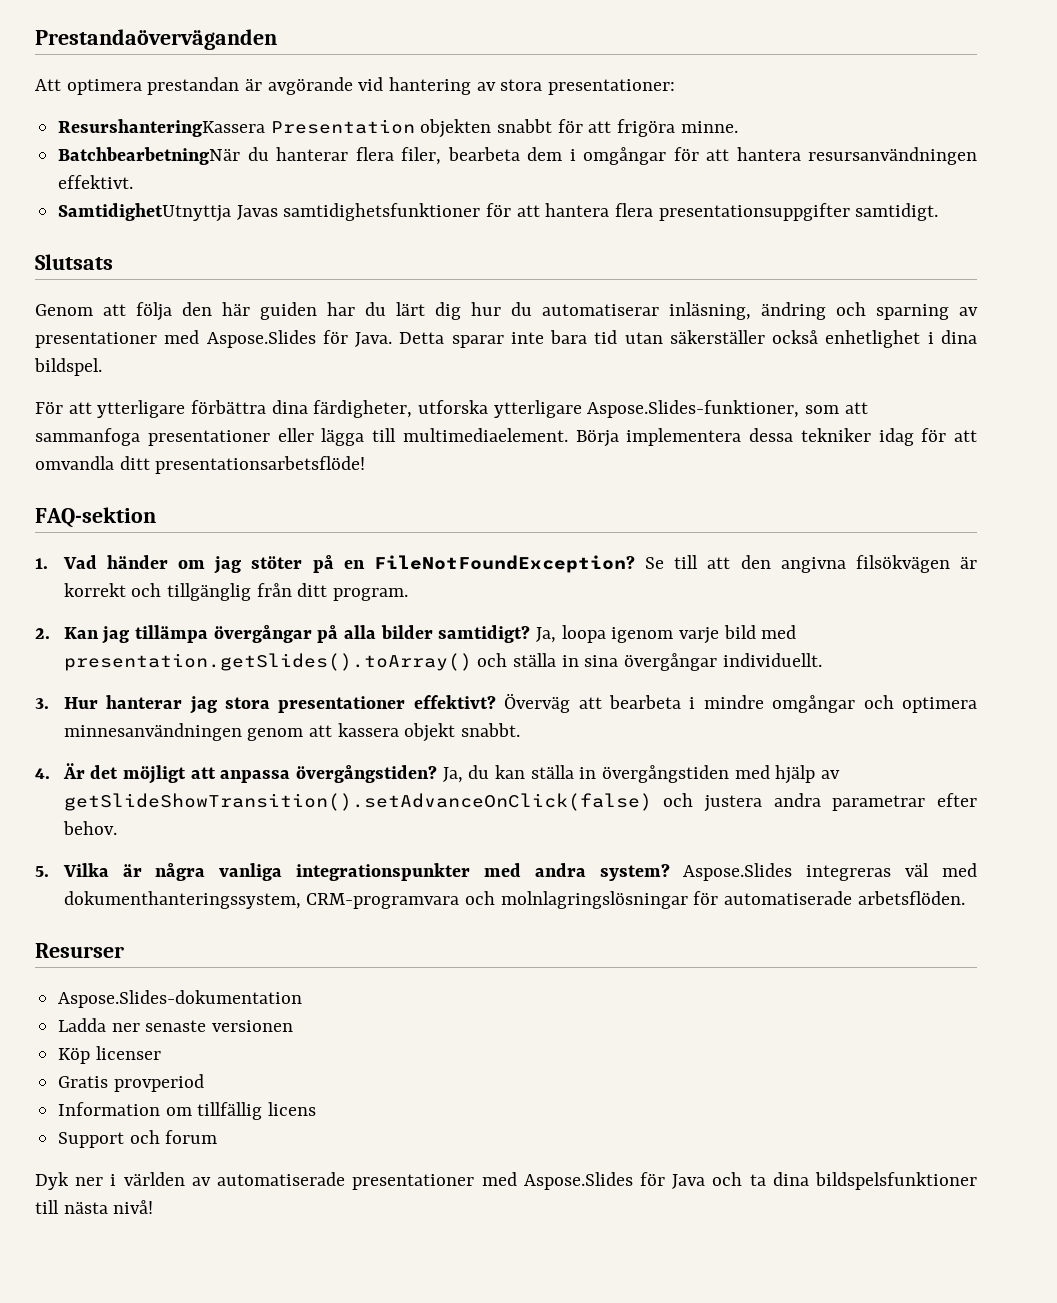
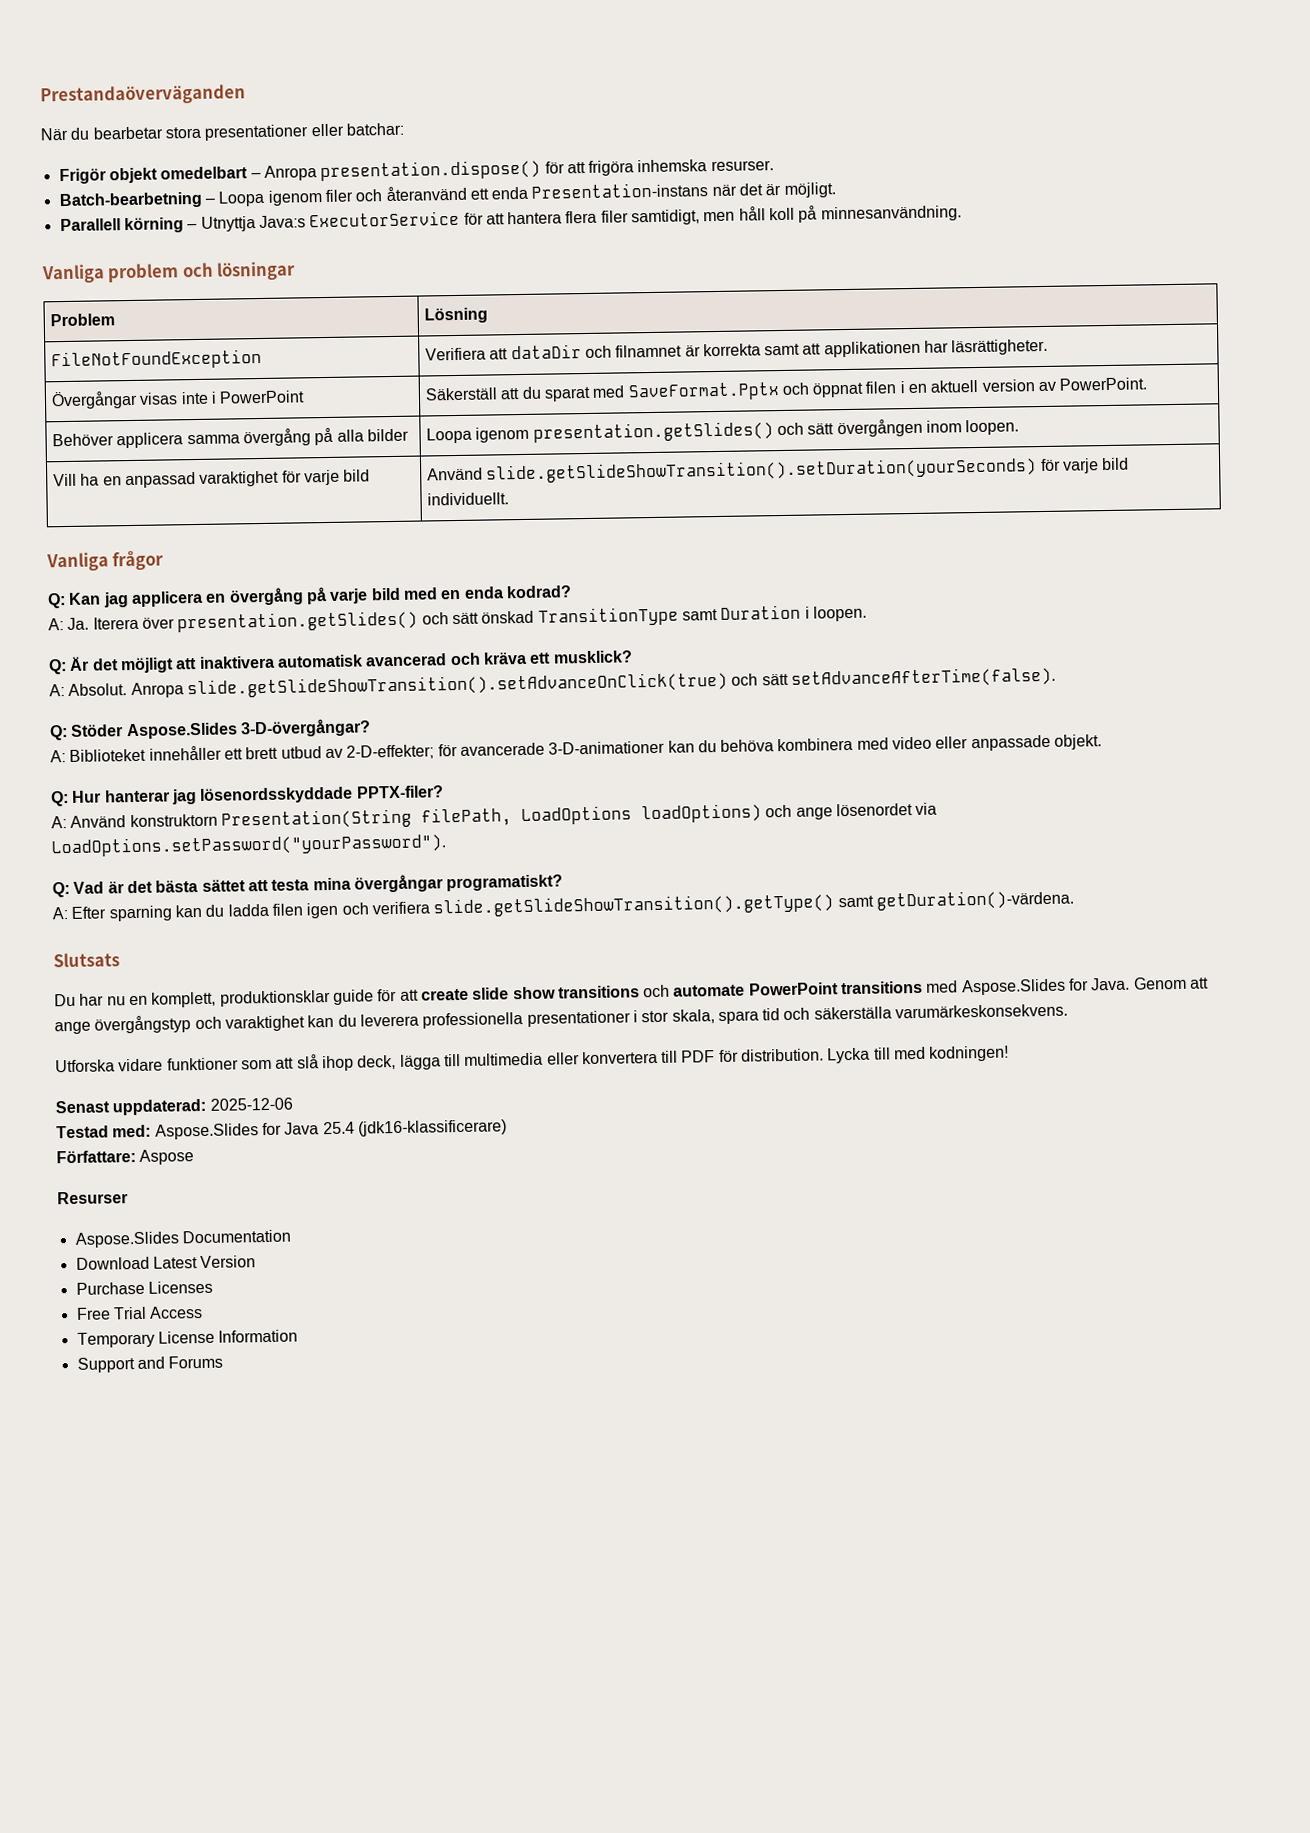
[35,77,676,95] [58,119,738,138] [58,147,978,165] [58,175,134,189] [58,203,939,222] [35,254,113,270] [35,302,978,321] [35,330,977,348] [34,358,102,376] [35,400,868,418] [35,428,977,447] [35,456,366,474] [35,507,156,528] [35,555,977,574] [63,583,409,601] [35,625,797,644] [63,653,822,671] [35,693,978,714] [63,723,521,742] [35,763,841,784] [63,793,977,812] [62,821,117,835] [35,863,978,881] [63,891,965,909] [35,943,124,958] [58,990,303,1008] [58,1018,294,1032] [58,1046,161,1064] [58,1074,204,1092] [58,1102,317,1120] [58,1130,218,1148] [35,1172,977,1190] [35,1200,154,1214] Att optimera prestandan är avgörande vid hantering av stora presentationer: // ResurshanteringKassera Presentation objekten snabbt för att frigöra minne. // BatchbearbetningNär du hanterar flera filer, bearbeta dem i omgångar för att hantera resursanvändningen effektivt. // SamtidighetUtnyttja Javas samtidighetsfunktioner för att hantera flera presentationsuppgifter samtidigt. // Slutsats // Genom att följa den här guiden har du lärt dig hur du automatiserar inläsning, ändring och sparning av presentationer med Aspose.Slides för Java. Detta sparar inte bara tid utan säkerställer också enhetlighet i dina bildspel. // För att ytterligare förbättra dina färdigheter, utforska ytterligare Aspose.Slides-funktioner, som att sammanfoga presentationer eller lägga till multimediaelement. Börja implementera dessa tekniker idag för att omvandla ditt presentationsarbetsflöde! // FAQ-sektion // 1. Vad händer om jag stöter på en FileNotFoundException? Se till att den angivna filsökvägen är korrekt och tillgänglig från ditt program. // 2. Kan jag tillämpa övergångar på alla bilder samtidigt? Ja, loopa igenom varje bild med presentation.getSlides().toArray() och ställa in sina övergångar individuellt. // 3. Hur hanterar jag stora presentationer effektivt? Överväg att bearbeta i mindre omgångar och optimera minnesanvändningen genom att kassera objekt snabbt. // 4. Är det möjligt att anpassa övergångstiden? Ja, du kan ställa in övergångstiden med hjälp av getSlideShowTransition().setAdvanceOnClick(false) och justera andra parametrar efter behov. // 5. Vilka är några vanliga integrationspunkter med andra system? Aspose.Slides integreras väl med dokumenthanteringssystem, CRM-programvara och molnlagringslösningar för automatiserade arbetsflöden. // Resurser // Aspose.Slides-dokumentation // Ladda ner senaste versionen // Köp licenser // Gratis provperiod // Information om tillfällig licens // Support och forum // Dyk ner i världen av automatiserade presentationer med Aspose.Slides för Java och ta dina bildspelsfunktioner till nästa nivå! -> [40,122,404,141] [58,159,774,185] [58,182,836,210] [59,205,962,234] [41,261,297,284] [49,313,115,327] [423,307,488,324] [50,348,262,371] [424,338,1049,361] [50,390,306,410] [424,377,1148,402] [51,427,409,449] [425,418,1020,444] [52,469,371,489] [426,457,1130,484] [426,492,509,506] [46,550,165,572] [47,585,572,609] [48,604,867,633] [48,650,633,675] [49,666,1056,699] [49,718,371,741] [50,734,1103,763] [51,785,444,807] [51,802,938,830] [51,833,446,858] [52,874,564,898] [52,889,1074,922] [53,952,120,968] [54,976,1210,1008] [54,1003,1069,1035] [55,1045,1010,1073] [55,1097,293,1116] [56,1119,507,1140] [56,1149,195,1165] [57,1191,128,1205] [74,1229,291,1248] [75,1255,257,1270] [75,1280,213,1295] [75,1305,204,1320] [76,1329,299,1348] [76,1355,224,1373] När du bearbetar stora presentationer eller batchar: // Frigör objekt omedelbart – Anropa presentation.dispose() för att frigöra inhemska resurser. // Batch‑bearbetning – Loopa igenom filer och återanvänd ett enda Presentation‑instans när det är möjligt. // Parallell körning – Utnyttja Java:s ExecutorService för att hantera flera filer samtidigt, men håll koll på minnesanvändning. // Vanliga problem och lösningar // Problem | Lösning // FileNotFoundException | Verifiera att dataDir och filnamnet är korrekta samt att applikationen har läsrättigheter. // Övergångar visas inte i PowerPoint | Säkerställ att du sparat med SaveFormat.Pptx och öppnat filen i en aktuell version av PowerPoint. // Behöver applicera samma övergång på alla bilder | Loopa igenom presentation.getSlides() och sätt övergången inom loopen. // Vill ha en anpassad varaktighet för varje bild | Använd slide.getSlideShowTransition().setDuration(yourSeconds) för varje bild individuellt. // Vanliga frågor // Q: Kan jag applicera en övergång på varje bild med en enda kodrad? // A: Ja. Iterera över presentation.getSlides() och sätt önskad TransitionType samt Duration i loopen. // Q: Är det möjligt att inaktivera automatisk avancerad och kräva ett musklick? // A: Absolut. Anropa slide.getSlideShowTransition().setAdvanceOnClick(true) och sätt setAdvanceAfterTime(false). // Q: Stöder Aspose.Slides 3‑D‑övergångar? // A: Biblioteket innehåller ett brett utbud av 2‑D‑effekter; för avancerade 3‑D‑animationer kan du behöva kombinera med video eller anpassade objekt. // Q: Hur hanterar jag lösenordsskyddade PPTX‑filer? // A: Använd konstruktorn Presentation(String filePath, LoadOptions loadOptions) och ange lösenordet via LoadOptions.setPassword("yourPassword"). // Q: Vad är det bästa sättet att testa mina övergångar programatiskt? // A: Efter sparning kan du ladda filen igen och verifiera slide.getSlideShowTransition().getType() samt getDuration()‑värdena. // Slutsats // Du har nu en komplett, produktionsklar guide för att create slide show transitions och automate PowerPoint transitions med Aspose.Slides for Java. Genom att ange övergångstyp och varaktighet kan du leverera professionella presentationer i stor skala, spara tid och säkerställa varumärkeskonsekvens. // Utforska vidare funktioner som att slå ihop deck, lägga till multimedia eller konvertera till PDF för distribution. Lycka till med kodningen! // Senast uppdaterad: 2025-12-06 // Testad med: Aspose.Slides for Java 25.4 (jdk16‑klassificerare) // Författare: Aspose // Resurser // Aspose.Slides Documentation // Download Latest Version // Purchase Licenses // Free Trial Access // Temporary License Information // Support and Forums

